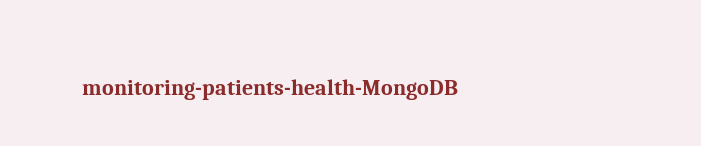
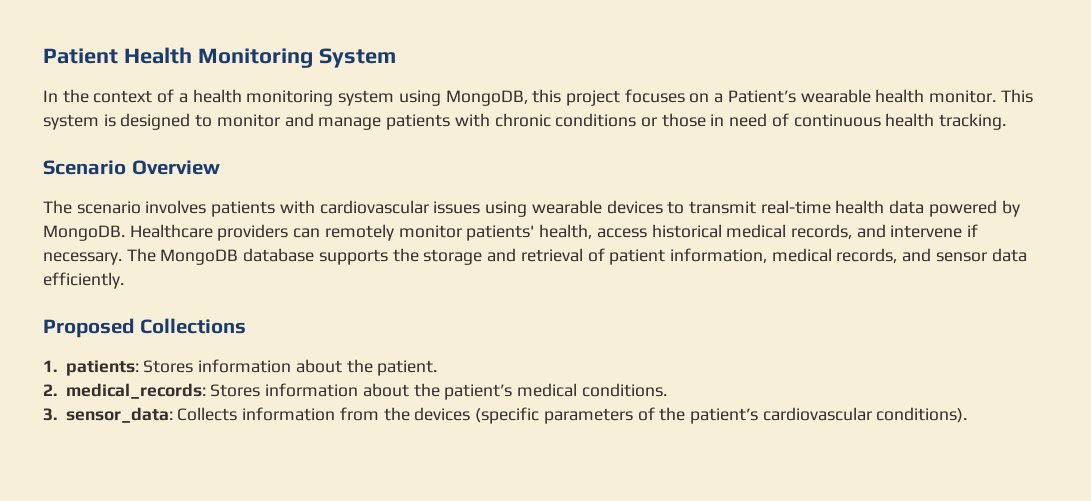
[82,79,458,100] monitoring-patients-health-MongoDB -> [43,47,396,68] [43,89,1033,106] [43,113,1007,130] [43,160,220,175] [43,200,1020,217] [43,224,979,241] [43,248,1027,265] [43,272,124,289] [43,318,246,338] [43,359,438,376] [43,383,667,400] [43,407,968,424] Patient Health Monitoring System // In the context of a health monitoring system using MongoDB, this project focuses on a Patient’s wearable health monitor. This system is designed to monitor and manage patients with chronic conditions or those in need of continuous health tracking. // Scenario Overview // The scenario involves patients with cardiovascular issues using wearable devices to transmit real-time health data powered by MongoDB. Healthcare providers can remotely monitor patients' health, access historical medical records, and intervene if necessary. The MongoDB database supports the storage and retrieval of patient information, medical records, and sensor data efficiently. // Proposed Collections // 1. patients: Stores information about the patient. // 2. medical_records: Stores information about the patient’s medical conditions. // 3. sensor_data: Collects information from the devices (specific parameters of the patient’s cardiovascular conditions).

